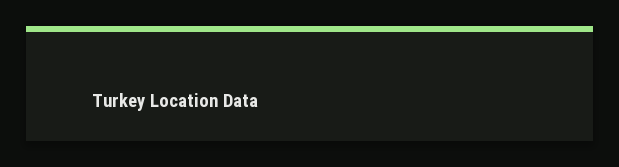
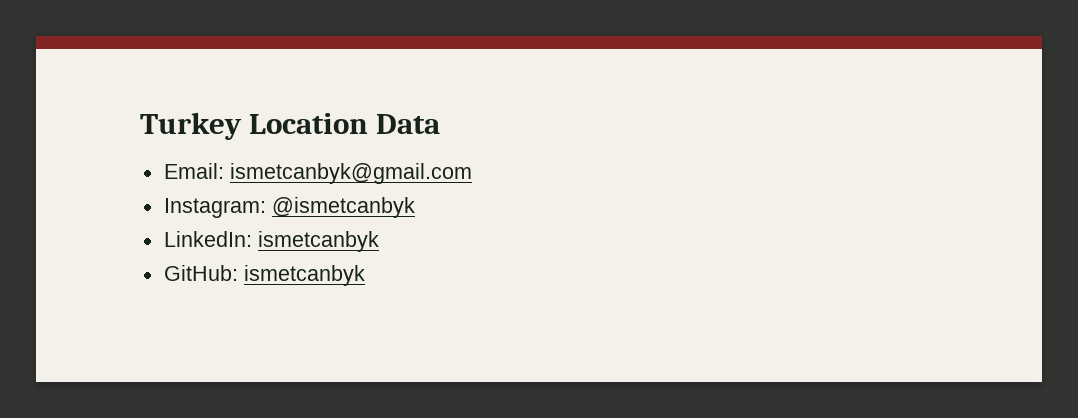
(258, 100) none -> [163,163,472,184] [163,197,415,218] [163,231,379,252] [163,265,365,286] // Email: ismetcanbyk@gmail.com // Instagram: @ismetcanbyk // LinkedIn: ismetcanbyk // GitHub: ismetcanbyk

